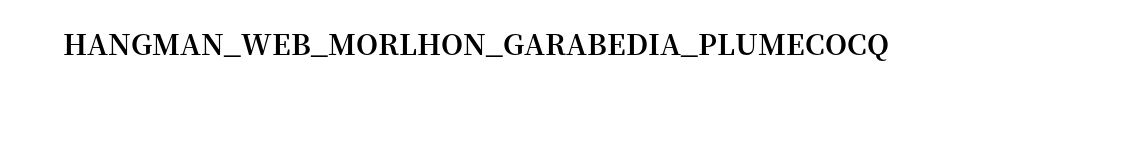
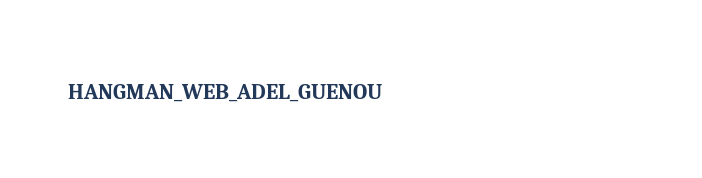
[63,34,889,61] HANGMAN_WEB_MORLHON_GARABEDIA_PLUMECOCQ -> [68,84,382,102] HANGMAN_WEB_ADEL_GUENOU

